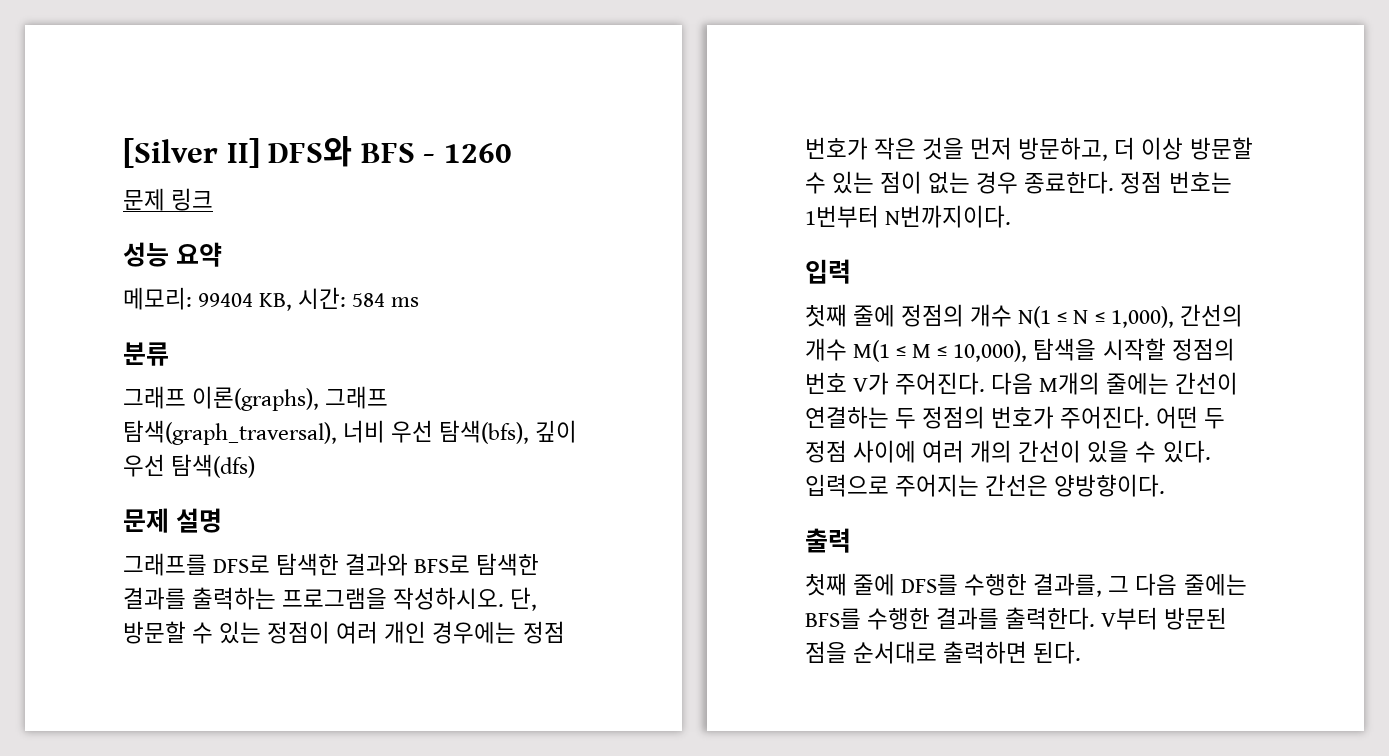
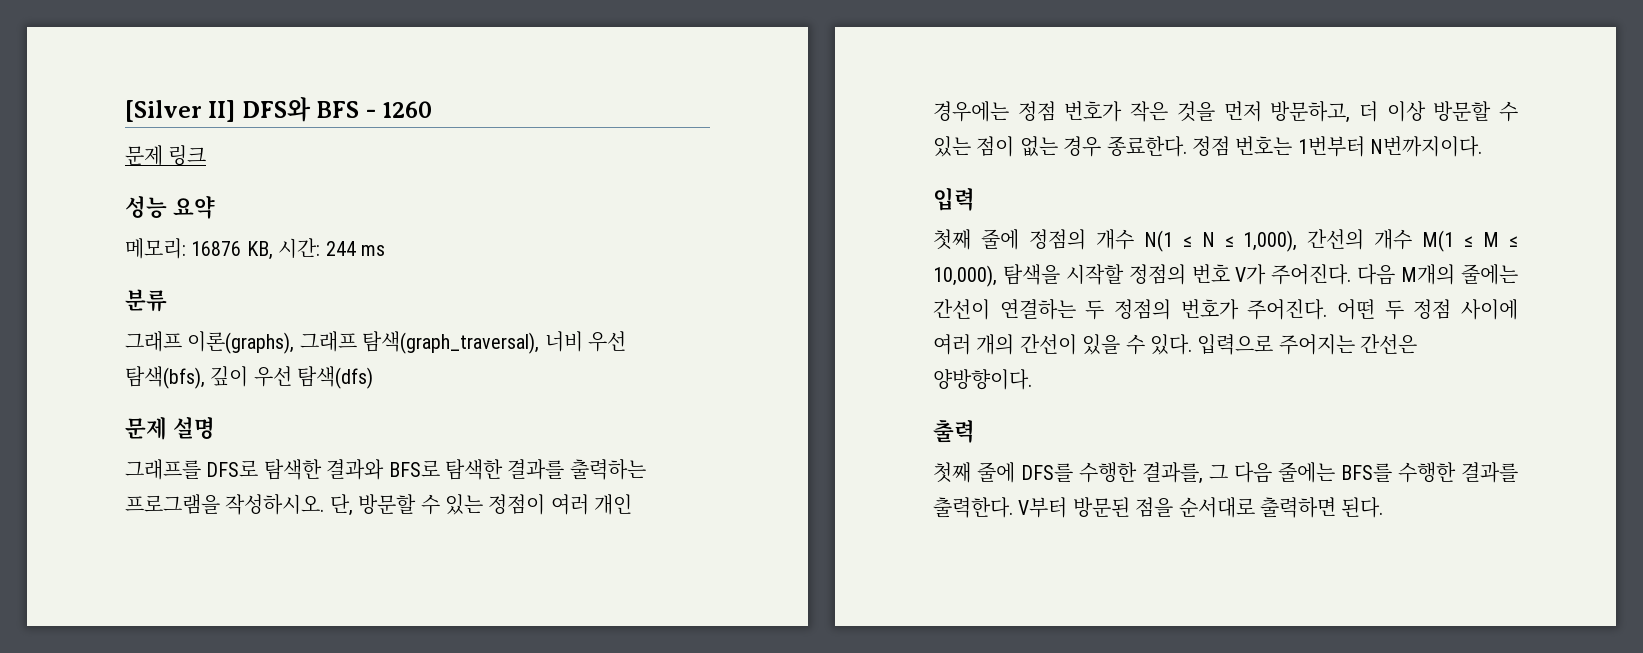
[198,293,254,307] 99404 -> [191,241,242,256] 16876
[352,293,386,307] 584 -> [325,241,356,256] 244

